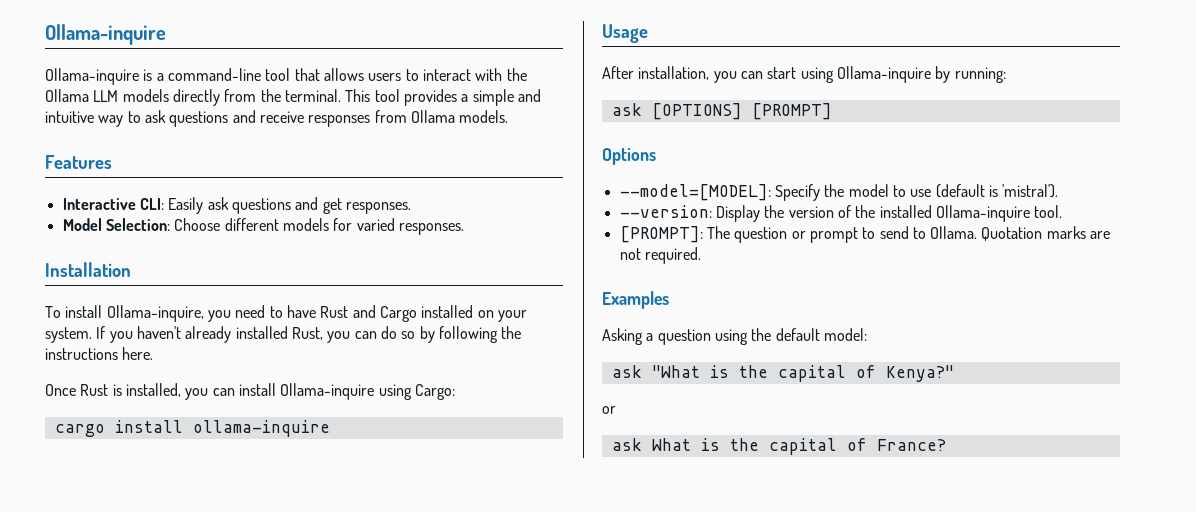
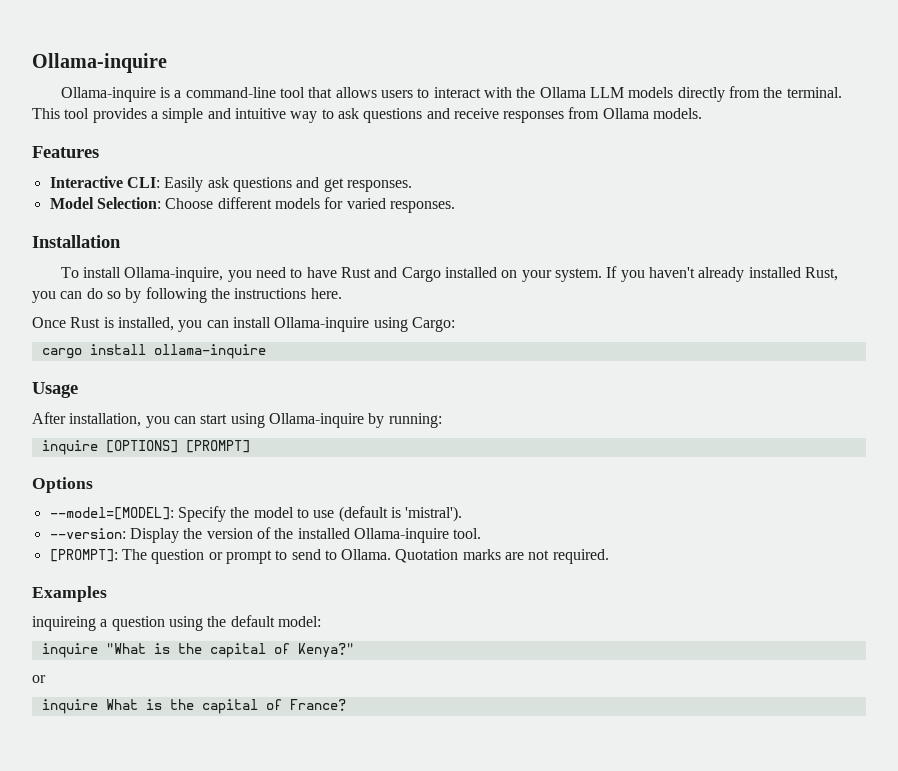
[611,103,642,116] ask -> [41,440,98,455] inquire
[602,328,643,345] Asking -> [32,616,96,631] inquireing
[611,365,642,378] ask -> [41,643,98,658] inquire
[611,438,642,451] ask -> [41,699,98,714] inquire

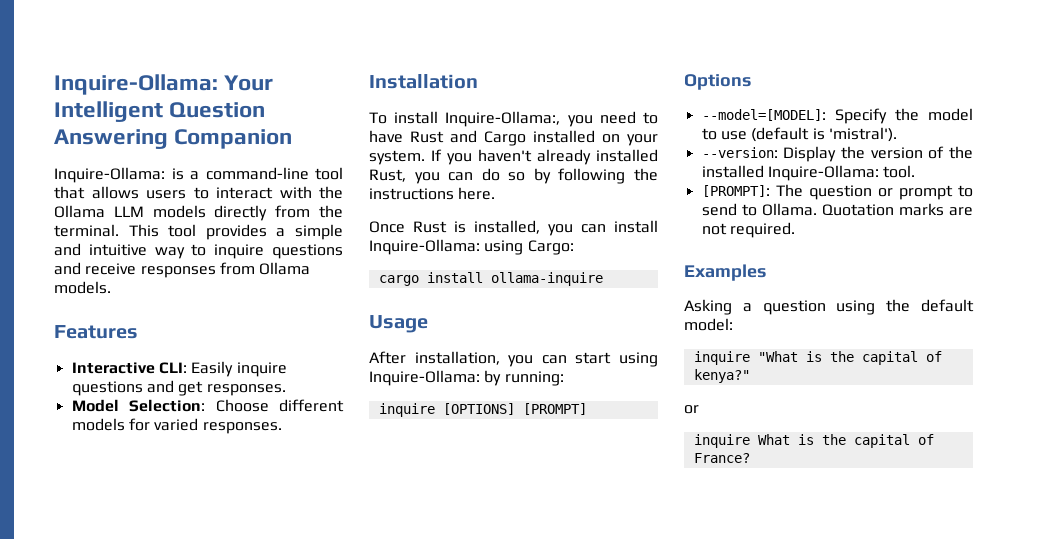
[32,53,167,73] [60,87,156,102] Ollama-inquire // Ollama-inquire -> [54,74,274,95] [54,101,266,122] [54,129,293,149] [54,167,165,183] Inquire-Ollama: Your Intelligent Question Answering Companion // Inquire-Ollama:
[337,108,359,119] ask -> [214,244,265,259] inquire
[207,177,229,188] ask -> [236,362,287,377] inquire
[124,267,224,282] Ollama-inquire, -> [445,111,561,127] Inquire-Ollama:,
[274,317,370,332] Ollama-inquire -> [369,239,480,255] Inquire-Ollama:
[268,413,364,428] Ollama-inquire -> [369,370,480,386] Inquire-Ollama:
[353,528,449,543] Ollama-inquire -> [767,165,879,181] Inquire-Ollama:
[32,616,96,631] inquireing -> [684,299,732,315] Asking
[297,643,354,658] Kenya?" -> [693,369,750,383] kenya?"

